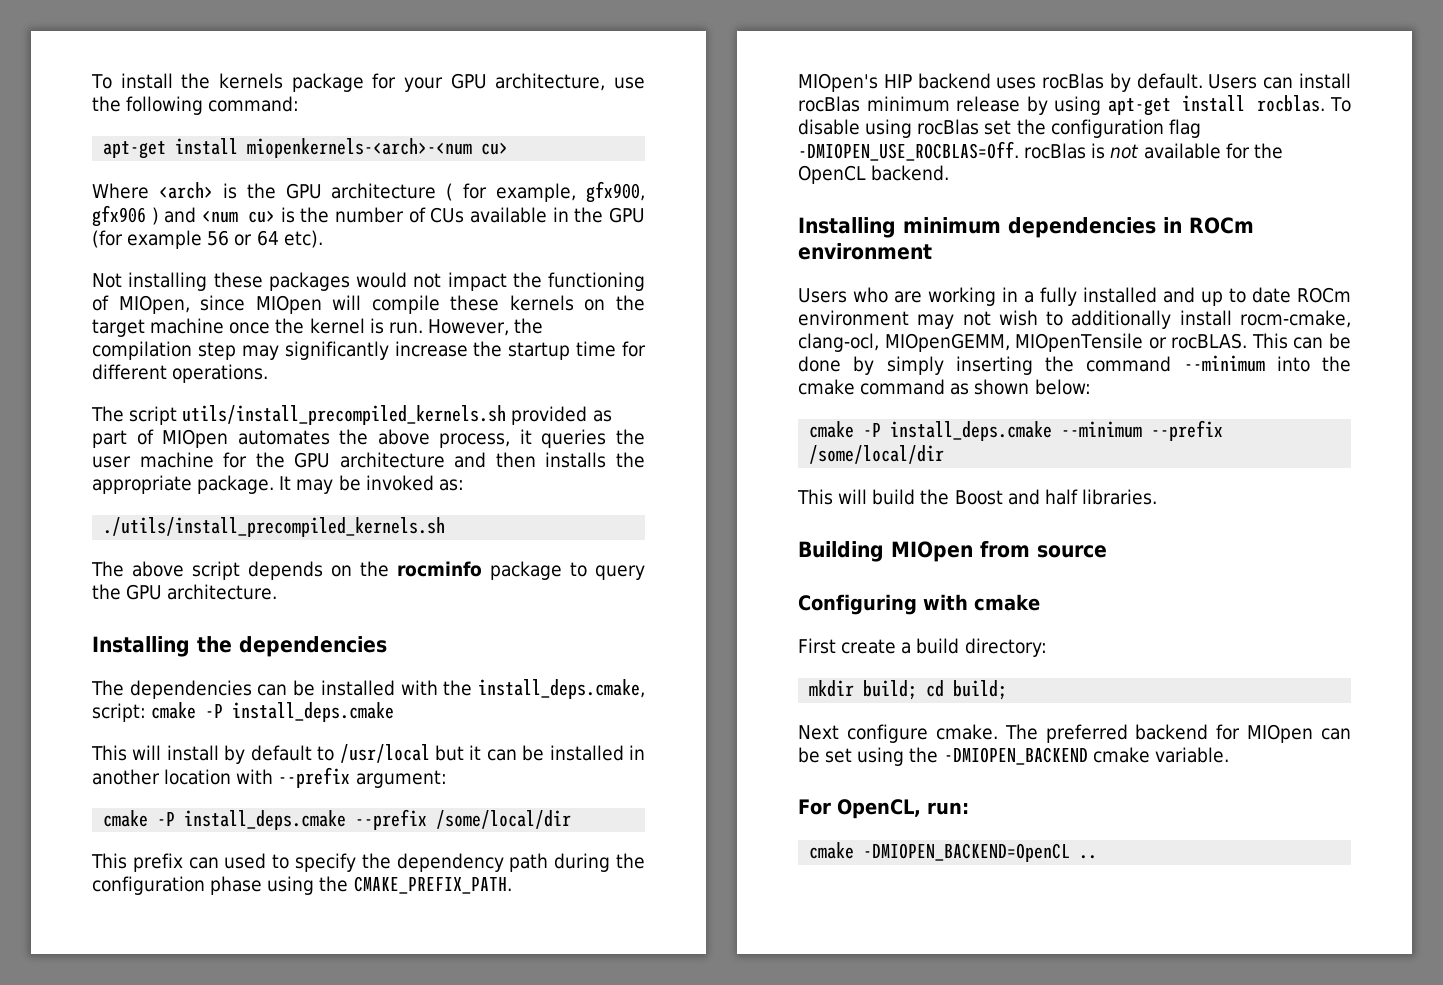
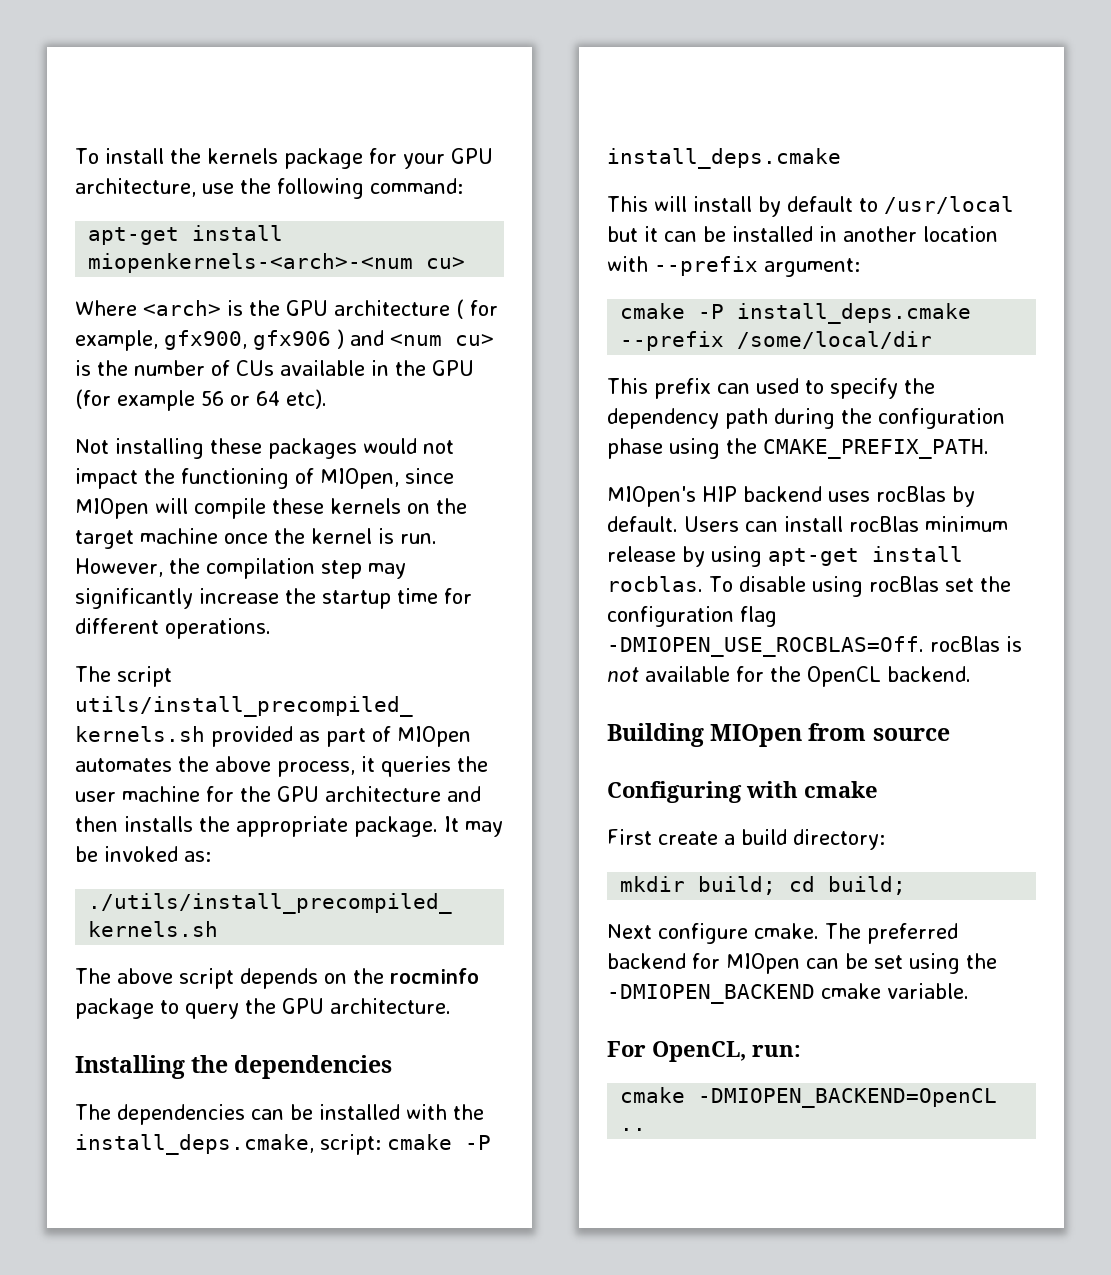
[798,217,1254,238] [798,243,932,260] [798,287,1351,306] [798,310,1352,329] [798,333,1352,352] [798,355,1351,375] [798,379,1092,395] [809,420,1224,441] [809,445,945,464] [797,489,1157,505] // Installing minimum dependencies in ROCm environment // Users who are working in a fully installed and up to date ROCm environment may not wish to additionally install rocm-cmake, clang-ocl, MIOpenGEMM, MIOpenTensile or rocBLAS. This can be done by simply inserting the command --minimum into the cmake command as shown below: // cmake -P install_deps.cmake --minimum --prefix /some/local/dir // This will build the Boost and half libraries. -> (971, 674) none

